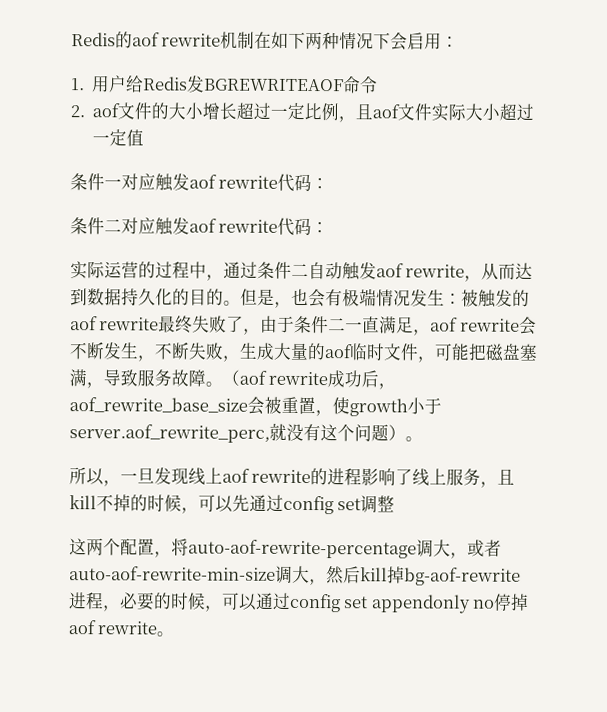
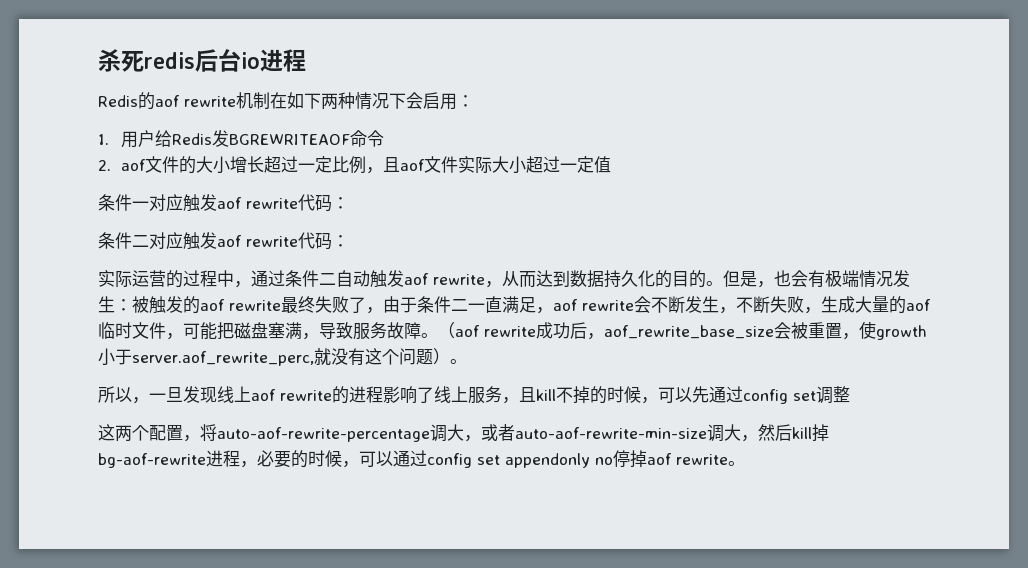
(71, 39) none -> [98,49,306,72] 杀死redis后台io进程 //

